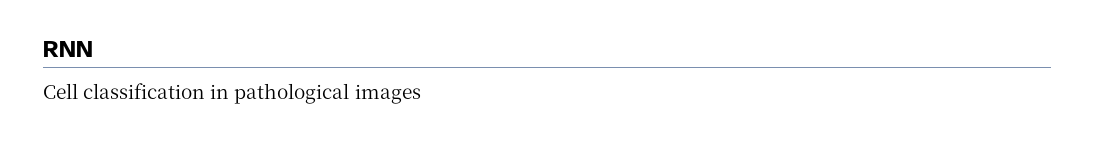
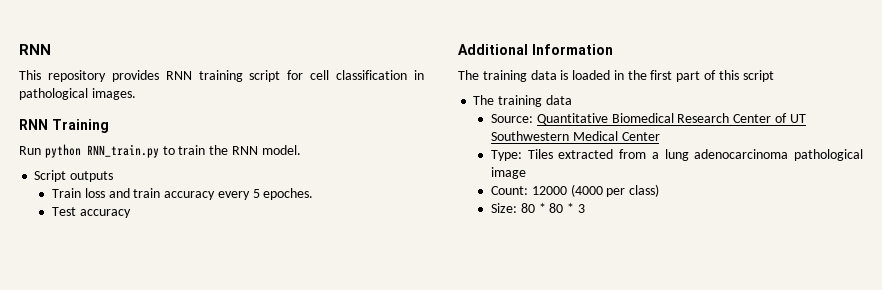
[43,83,421,104] Cell classification in pathological images -> [19,70,425,82] [19,88,136,100] [19,119,109,133] [19,144,301,158] [34,170,114,182] [51,188,314,200] [51,207,131,218] [458,44,613,55] [458,70,774,82] [473,95,572,107] [490,113,806,125] [490,131,660,141] [490,149,863,161] [490,167,526,179] [490,184,660,197] [490,203,585,213] This repository provides RNN training script for cell classification in pathological images. // RNN Training // Run python RNN_train.py to train the RNN model. // Script outputs // Train loss and train accuracy every 5 epoches. // Test accuracy // Additional Information // The training data is loaded in the first part of this script // The training data // Source: Quantitative Biomedical Research Center of UT Southwestern Medical Center // Type: Tiles extracted from a lung adenocarcinoma pathological image // Count: 12000 (4000 per class) // Size: 80 * 80 * 3

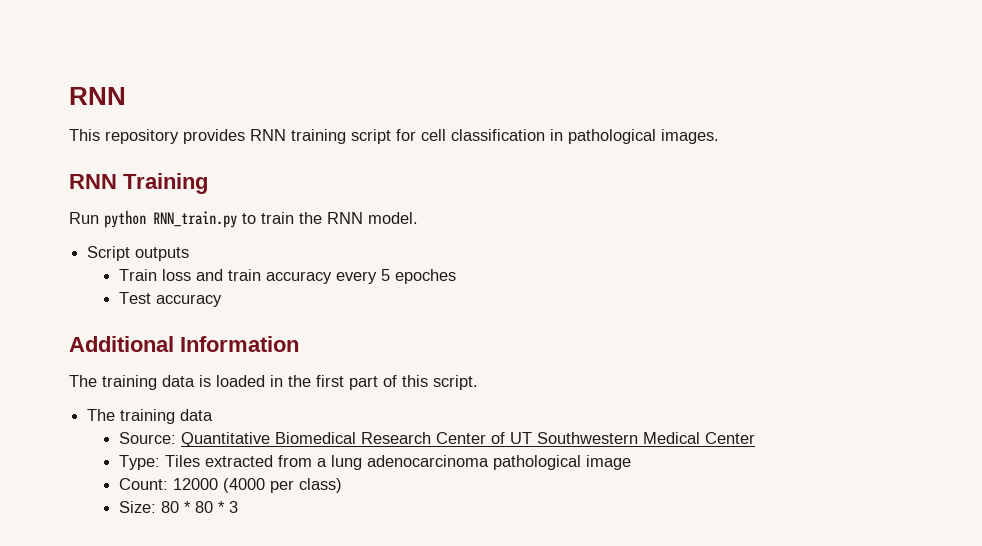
[263,188,314,200] epoches. -> [394,269,456,284] epoches
[742,70,774,82] script -> [433,375,478,390] script.

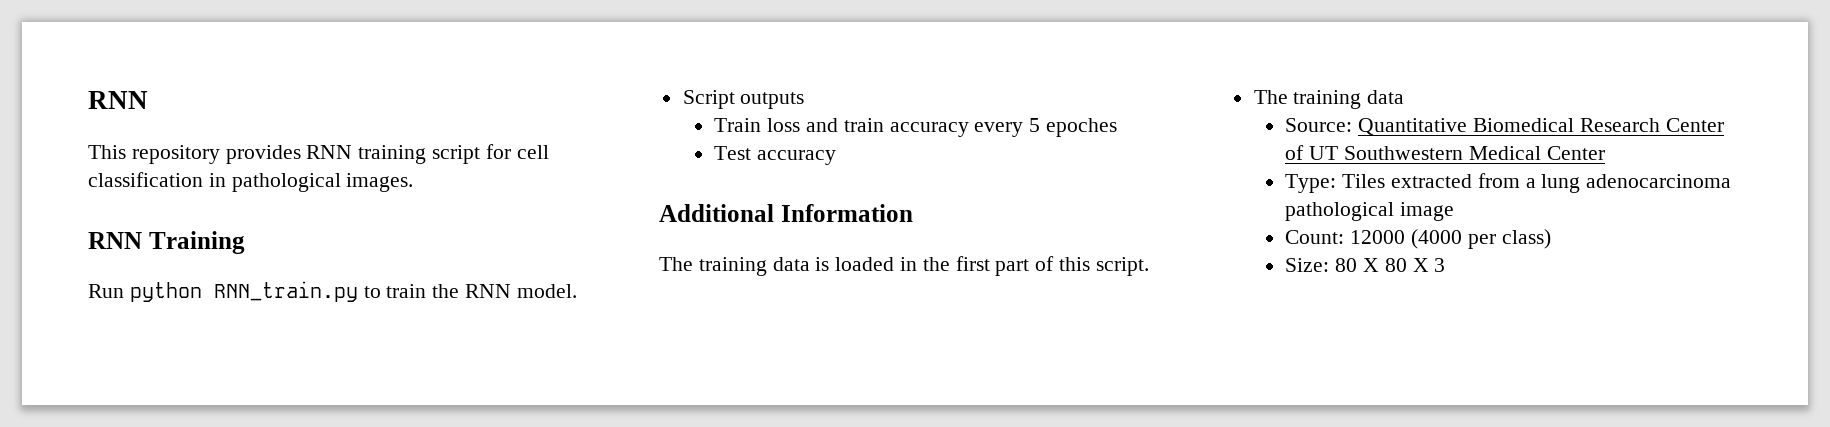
[183,501,225,513] * 80 * -> [1363,258,1429,272] X 80 X

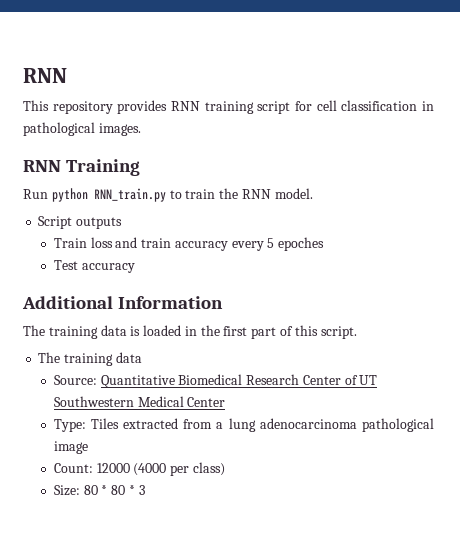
[1363,258,1429,272] X 80 X -> [101,485,135,495] * 80 *

